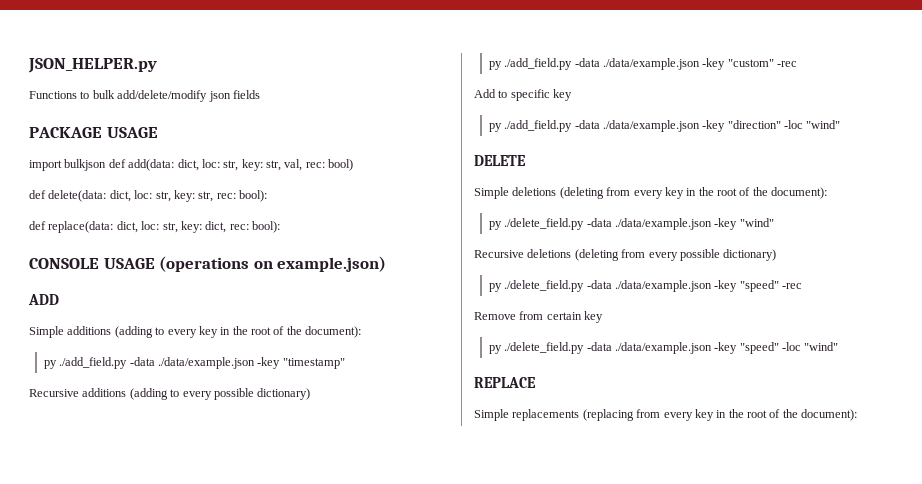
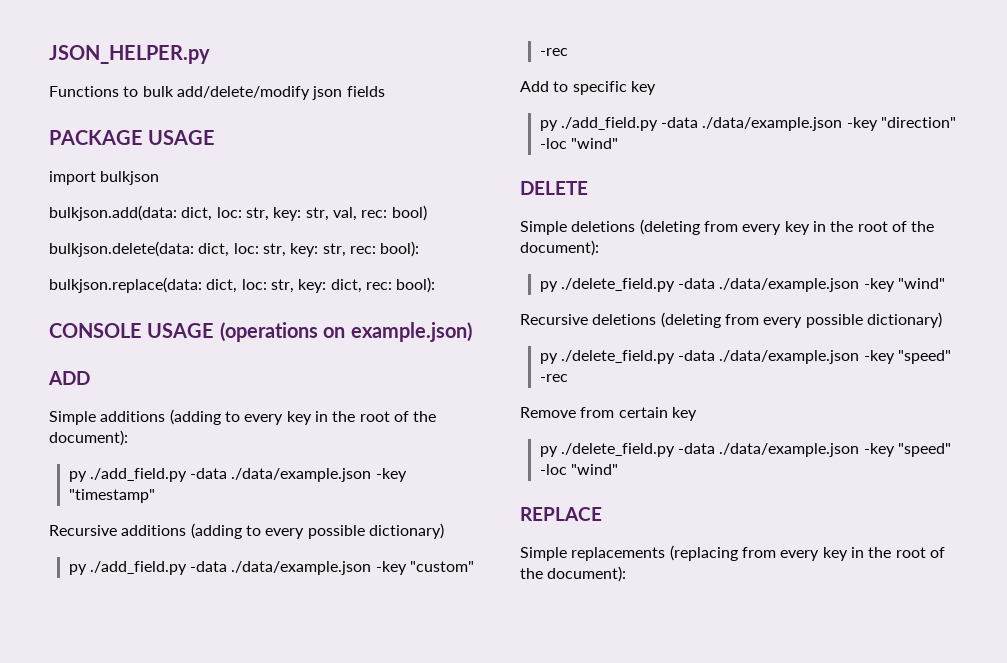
[108,159,175,171] def add(data: -> [49,205,177,221] // bulkjson.add(data:
[29,190,107,202] def delete(data: -> [49,241,194,257] bulkjson.delete(data:
[29,221,114,233] def replace(data: -> [49,277,202,293] bulkjson.replace(data:

